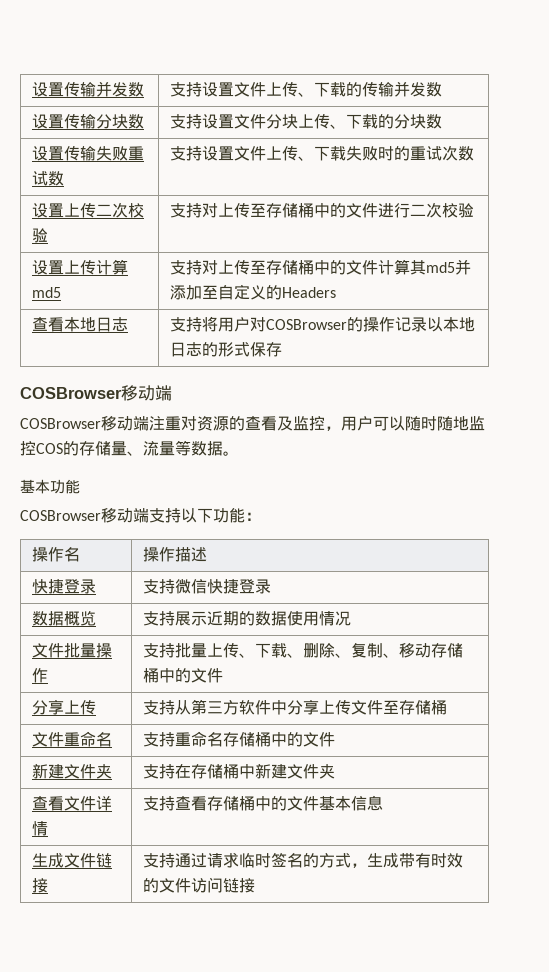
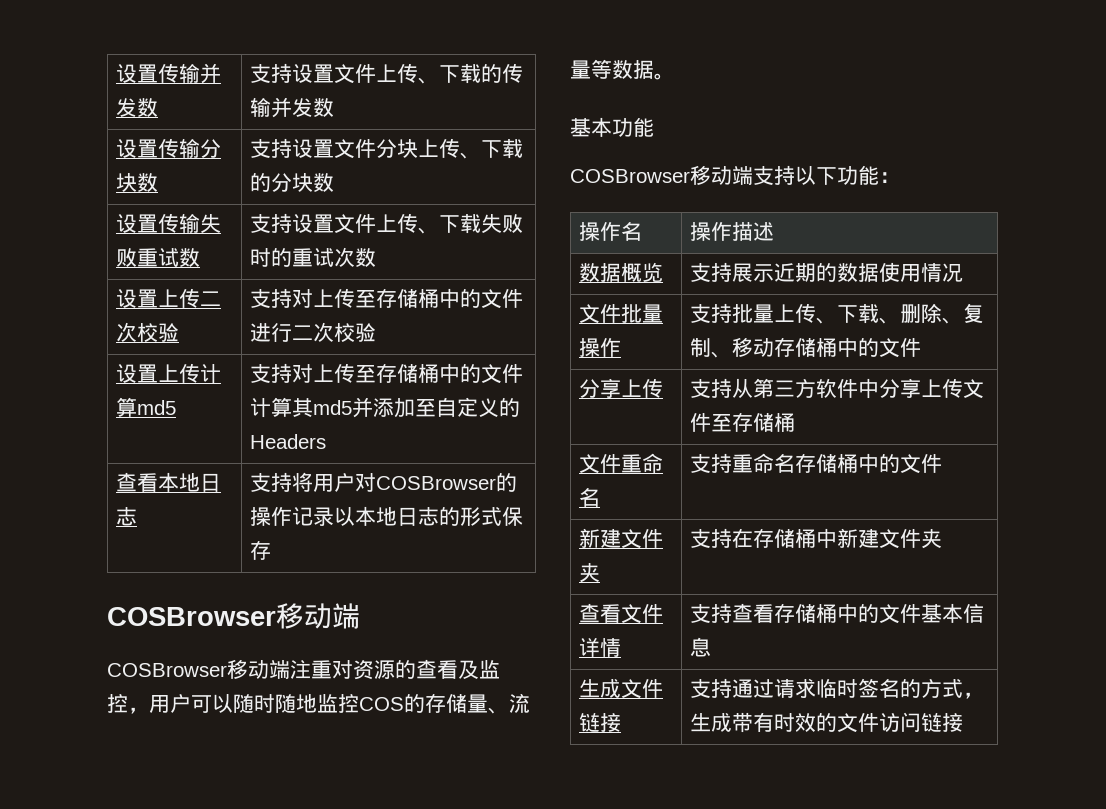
[31,579,96,594] [142,579,271,594] // 快捷登录 | 支持微信快捷登录 -> (774, 231) none

